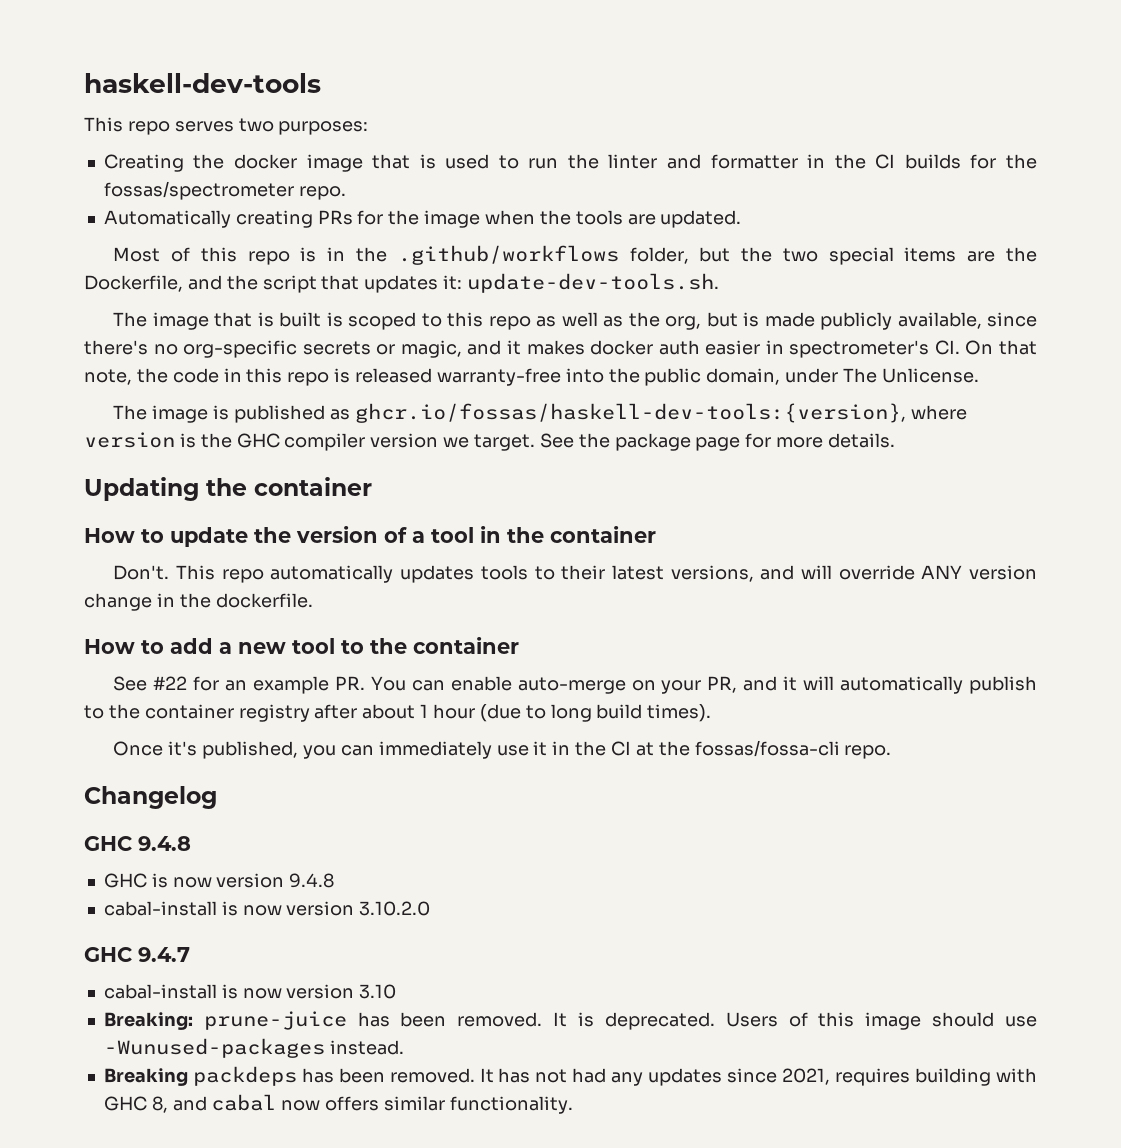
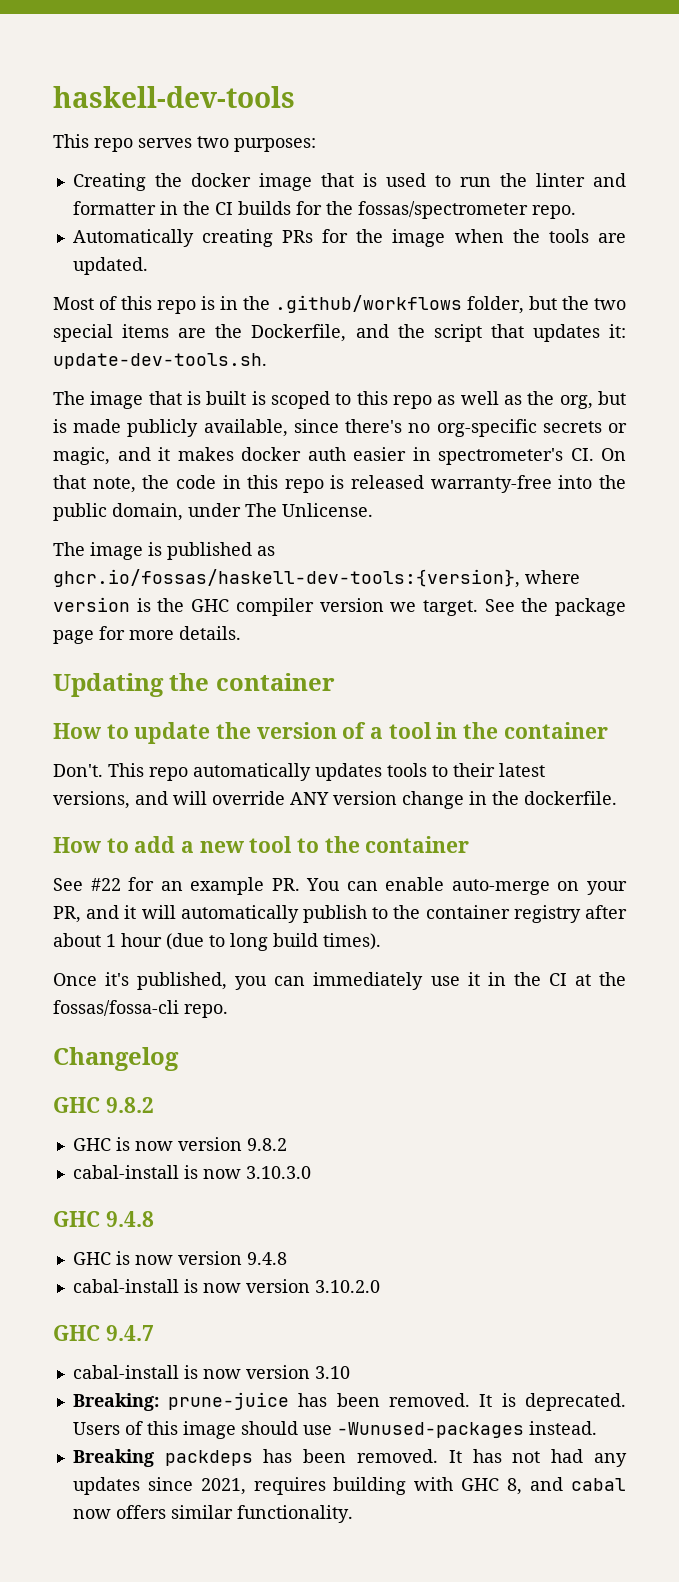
(217, 797) none -> [53,1097,154,1113] [72,1137,287,1151] [72,1165,311,1179] // GHC 9.8.2 // GHC is now version 9.8.2 // cabal-install is now 3.10.3.0

